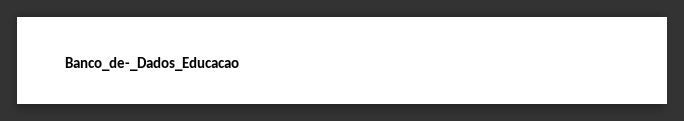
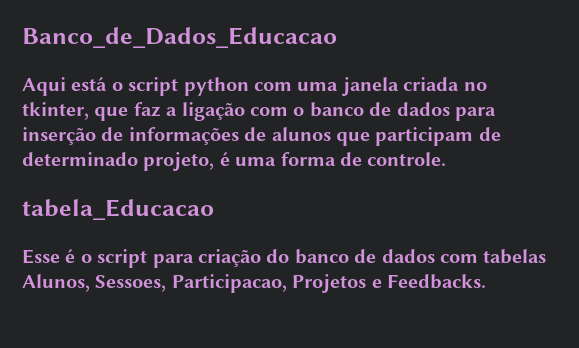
[65,57,239,71] Banco_de-_Dados_Educacao -> [22,27,337,48] [22,77,487,96] [22,102,496,121] [22,127,501,146] [22,152,447,171] [22,199,214,220] [22,249,547,268] [22,274,486,293] Banco_de_Dados_Educacao // Aqui está o script python com uma janela criada no tkinter, que faz a ligação com o banco de dados para inserção de informações de alunos que participam de determinado projeto, é uma forma de controle. // tabela_Educacao // Esse é o script para criação do banco de dados com tabelas Alunos, Sessoes, Participacao, Projetos e Feedbacks.

